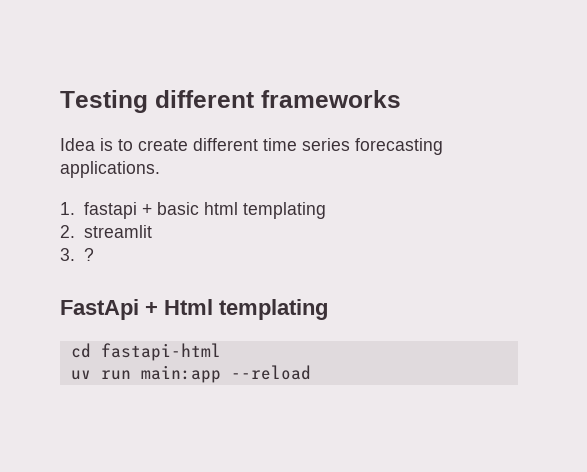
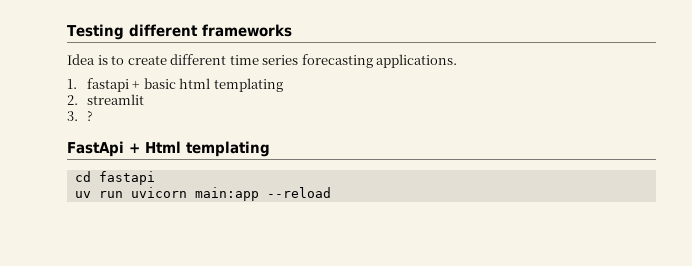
[100,343,221,361] fastapi-html -> [98,171,155,185] fastapi
(131, 375) none -> [130,187,187,198] uvicorn

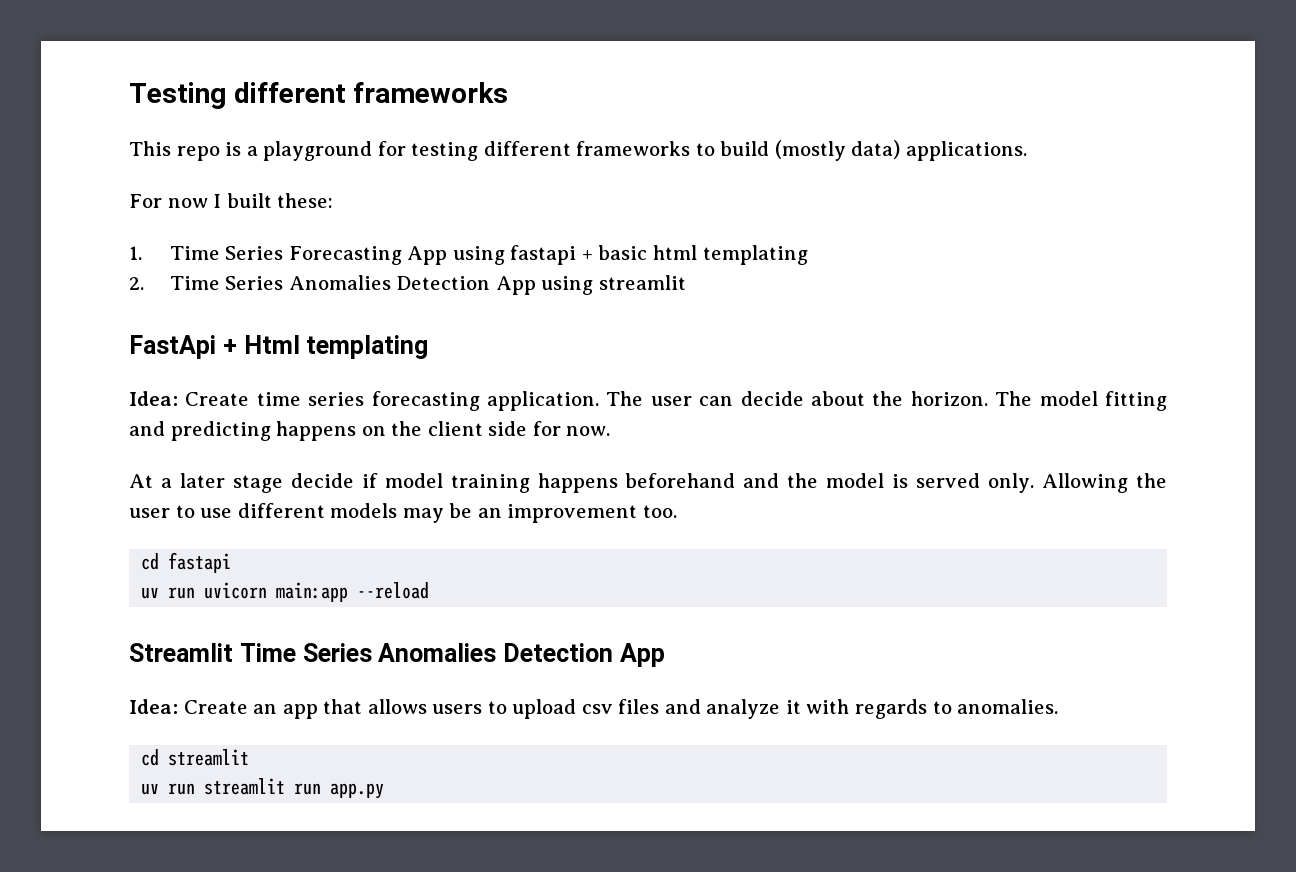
[67,54,458,68] [67,79,77,89] Idea is to create different time series forecasting applications. // 1. -> [129,140,1027,161] [129,193,334,208] [129,246,505,265] This repo is a playground for testing different frameworks to build (mostly data) applications. // For now I built these: // 1. Time Series Forecasting App using
[86,94,144,105] [67,111,93,121] streamlit // 3. ? -> [169,275,686,295] Time Series Anomalies Detection App using streamlit
(270, 149) none -> [129,391,1167,411] [129,421,611,441] [129,473,1167,493] [129,503,677,523] // Idea: Create time series forecasting application. The user can decide about the horizon. The model fitting and predicting happens on the client side for now. // At a later stage decide if model training happens beforehand and the model is served only. Allowing the user to use different models may be an improvement too.
(331, 192) none -> [129,643,665,667] [129,699,1059,719] [141,749,250,766] [141,778,385,799] // Streamlit Time Series Anomalies Detection App // Idea: Create an app that allows users to upload csv files and analyze it with regards to anomalies. // cd streamlit // uv run streamlit run app.py

